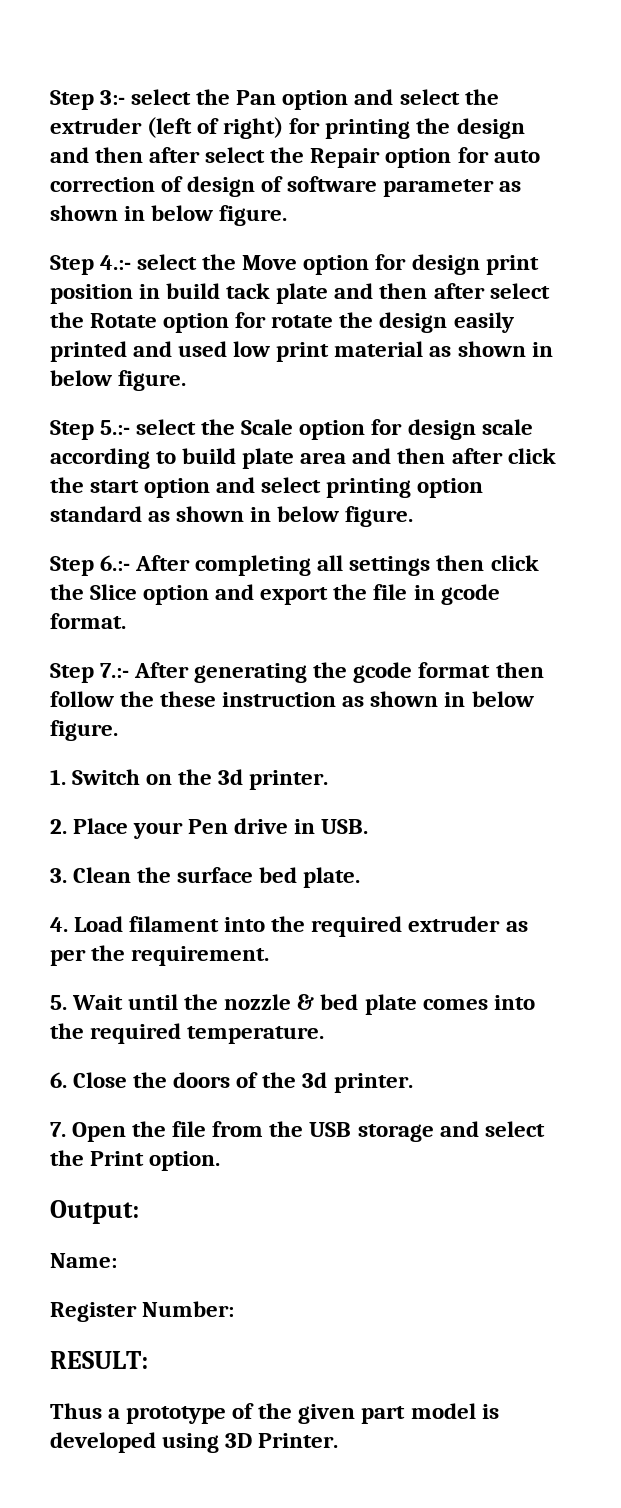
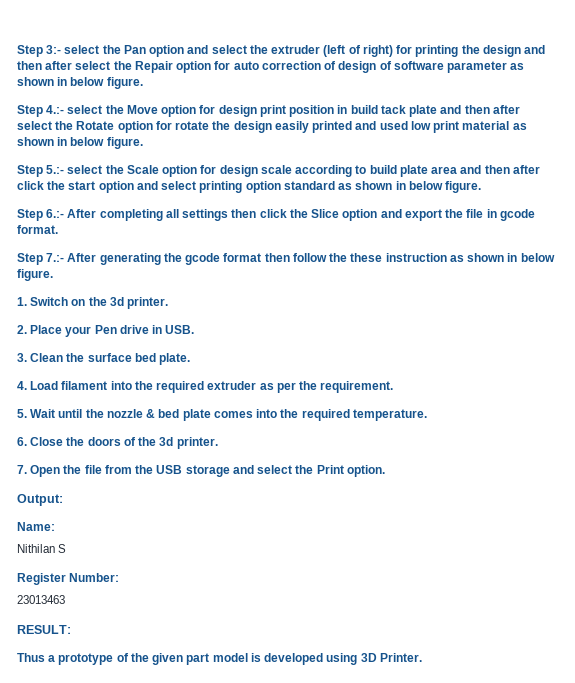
(117, 1260) none -> [17,544,67,553] // Nithilan S
(235, 1309) none -> [17,595,65,604] // 23013463

